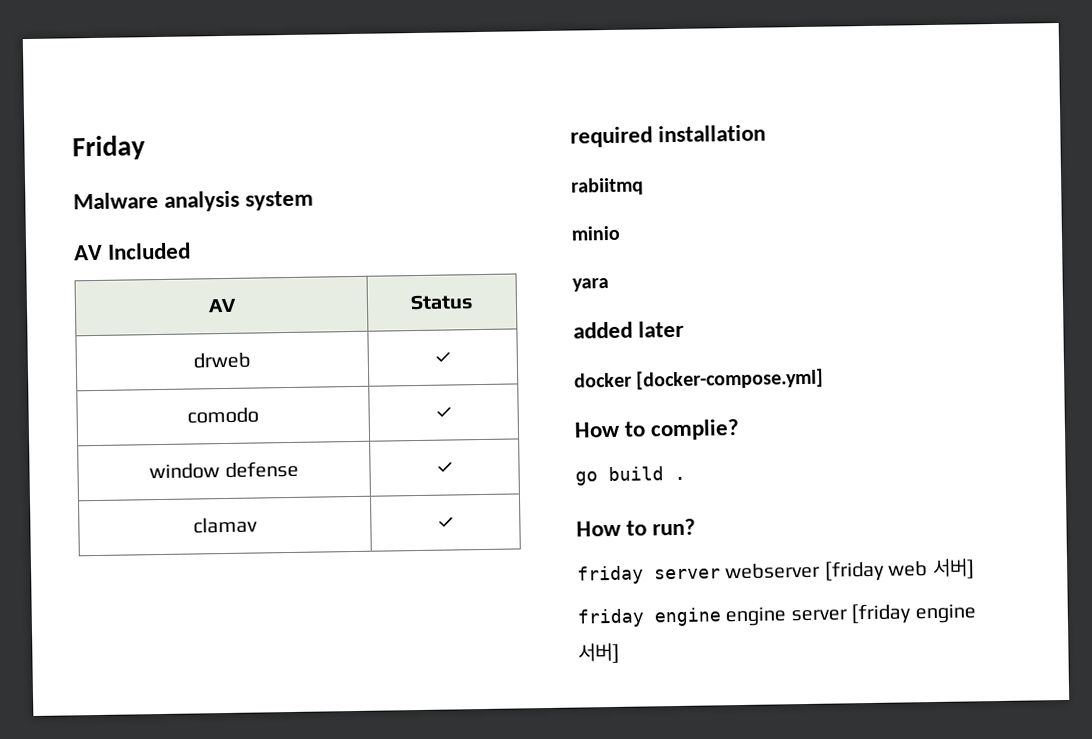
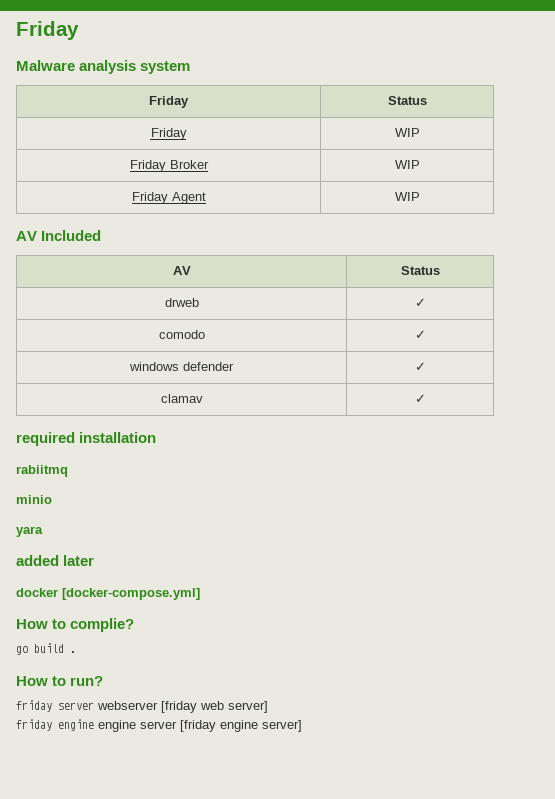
(315, 200) none -> [149,96,189,108] [387,96,427,105] [150,128,187,140] [394,128,420,137] [129,160,209,172] [394,160,420,169] [131,192,206,204] [394,192,420,201] // Friday | Status // Friday | WIP // Friday Broker | WIP // Friday Agent | WIP
[149,460,299,480] window defense -> [129,362,234,371] windows defender
[931,558,975,580] 서버] -> [228,701,268,713] server]
[578,642,620,664] 서버] -> [262,720,302,732] server]

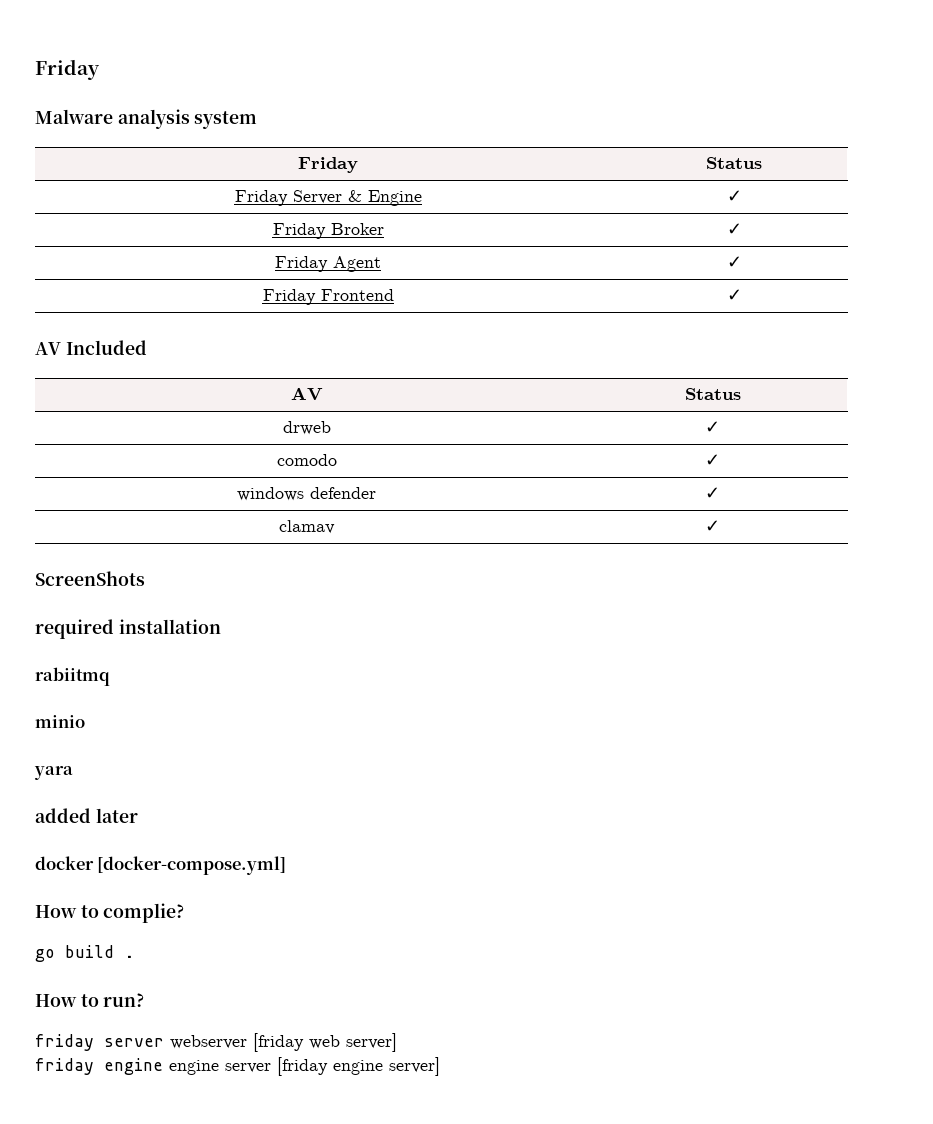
[394,128,420,137] | WIP -> [292,190,422,206] [726,190,742,202] Server & Engine | ✓
[394,160,420,169] WIP -> [726,223,742,235] ✓
[394,192,420,201] WIP -> [726,256,742,268] [262,289,394,305] [726,289,742,301] ✓ // Friday Frontend | ✓
(426, 398) none -> [35,571,145,586] // ScreenShots

